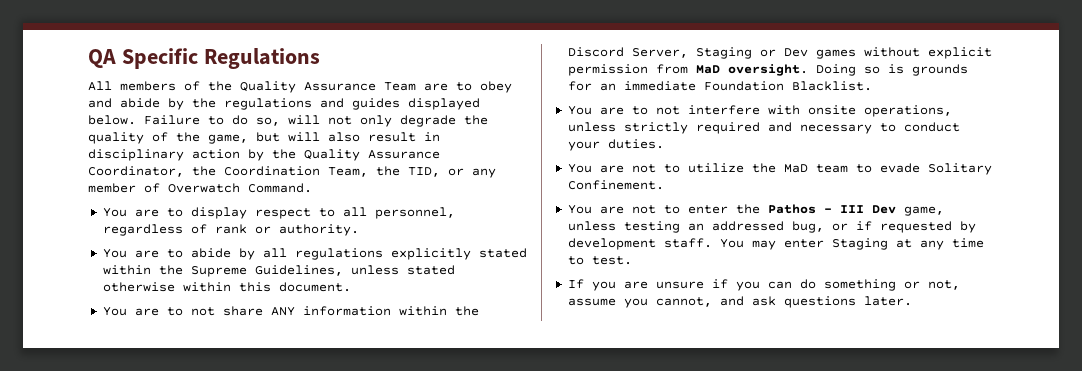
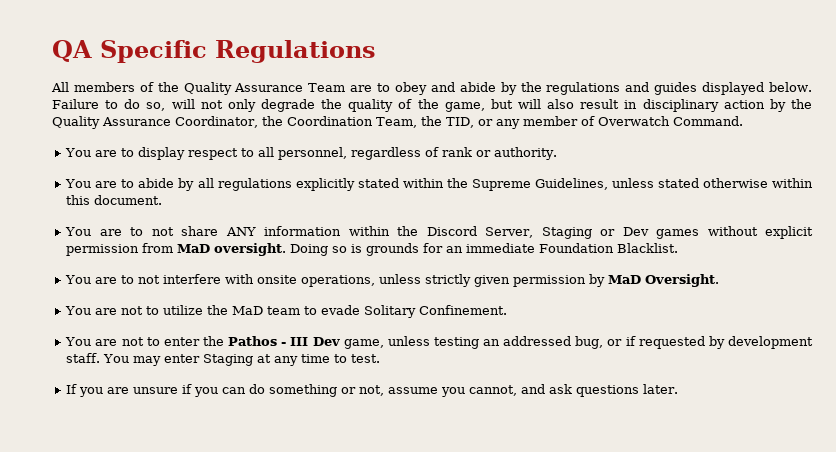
[695,122,960,134] [567,139,664,151] required and necessary to conduct your duties. -> [474,274,720,287] given permission by MaD Oversight.

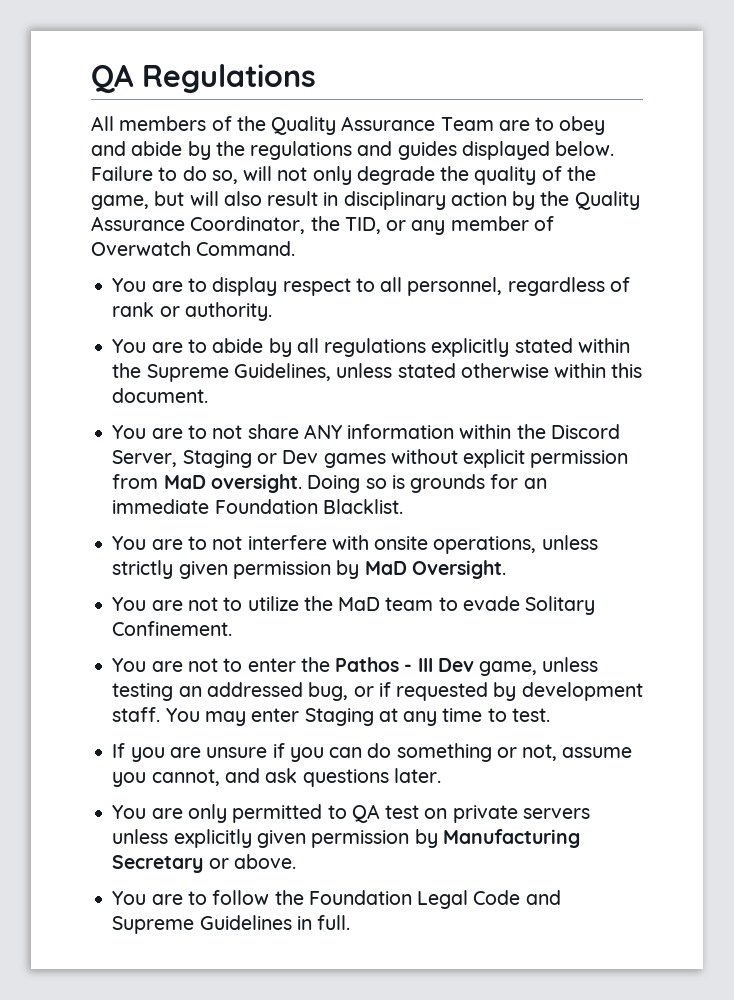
[52,40,207,63] QA Specific -> [91,64,134,93] QA
[286,116,442,128] Coordination Team, the -> (340, 223) none
(679, 389) none -> [112,804,590,823] [112,829,580,848] [112,854,296,873] [112,890,561,909] [112,915,351,934] // You are only permitted to QA test on private servers unless explicitly given permission by Manufacturing Secretary or above. // You are to follow the Foundation Legal Code and Supreme Guidelines in full.

